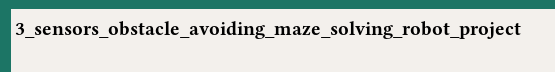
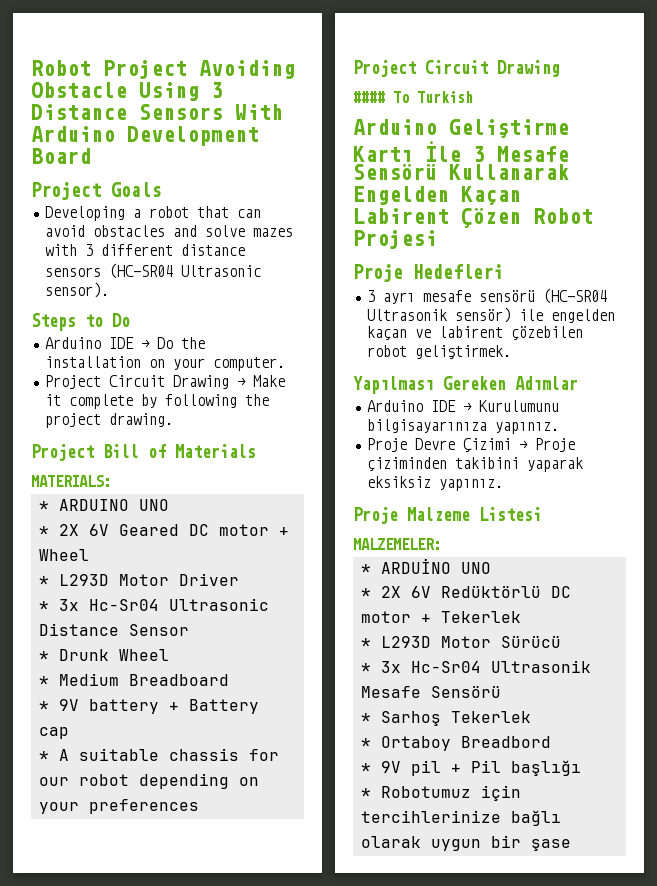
[15,21,521,39] 3_sensors_obstacle_avoiding_maze_solving_robot_project -> [31,60,295,79] [31,82,223,101] [31,104,283,120] [31,126,259,146] [31,148,91,164] [31,182,161,200] [44,206,261,221] [44,225,293,237] [44,244,245,256] [44,263,261,279] [44,282,109,298] [31,313,130,331] [44,337,205,349] [44,356,285,371] [44,375,285,389] [44,394,269,409] [44,413,173,428] [31,444,256,461] [31,475,111,487] [38,499,169,511] [38,524,289,536] [38,549,89,561] [38,573,239,586] [38,598,269,611] [38,623,189,636] [38,649,169,661] [38,673,229,686] [38,699,259,714] [38,727,69,739] [38,748,279,761] [38,773,259,789] [38,799,199,814] [353,60,560,77] [353,91,473,103] [353,119,569,138] [353,141,569,162] [353,164,569,180] [353,186,521,205] [353,208,593,228] [353,230,437,249] [353,264,503,282] [366,288,607,304] [366,307,615,323] [366,326,583,341] [366,345,511,360] [353,376,578,394] [366,400,559,412] [366,419,559,434] [366,438,575,453] [366,457,583,472] [366,476,503,491] [353,507,542,524] [353,538,441,550] [360,558,491,574] [360,585,571,598] [360,611,521,623] [360,635,561,648] [360,660,591,673] [360,685,501,698] [360,711,531,726] [360,736,551,751] [360,760,581,776] [360,785,521,801] [360,810,561,826] [360,835,571,851] Robot Project Avoiding Obstacle Using 3 Distance Sensors With Arduino Development Board // Project Goals // Developing a robot that can avoid obstacles and solve mazes with 3 different distance sensors (HC-SR04 Ultrasonic sensor). // Steps to Do // Arduino IDE → Do the installation on your computer. // Project Circuit Drawing → Make it complete by following the project drawing. // Project Bill of Materials // MATERIALS: // * ARDUINO UNO // * 2X 6V Geared DC motor + Wheel // * L293D Motor Driver // * 3x Hc-Sr04 Ultrasonic Distance Sensor // * Drunk Wheel // * Medium Breadboard // * 9V battery + Battery cap // * A suitable chassis for our robot depending on your preferences // Project Circuit Drawing // #### To Turkish // Arduino Geliştirme Kartı İle 3 Mesafe Sensörü Kullanarak Engelden Kaçan Labirent Çözen Robot Projesi // Proje Hedefleri // 3 ayrı mesafe sensörü (HC-SR04 Ultrasonik sensör) ile engelden kaçan ve labirent çözebilen robot geliştirmek. // Yapılması Gereken Adımlar // Arduino IDE → Kurulumunu bilgisayarınıza yapınız. // Proje Devre Çizimi → Proje çiziminden takibini yaparak eksiksiz yapınız. // Proje Malzeme Listesi // MALZEMELER: // * ARDUİNO UNO // * 2X 6V Redüktörlü DC motor + Tekerlek // * L293D Motor Sürücü // * 3x Hc-Sr04 Ultrasonik Mesafe Sensörü // * Sarhoş Tekerlek // * Ortaboy Breadbord // * 9V pil + Pil başlığı // * Robotumuz için tercihlerinize bağlı olarak uygun bir şase

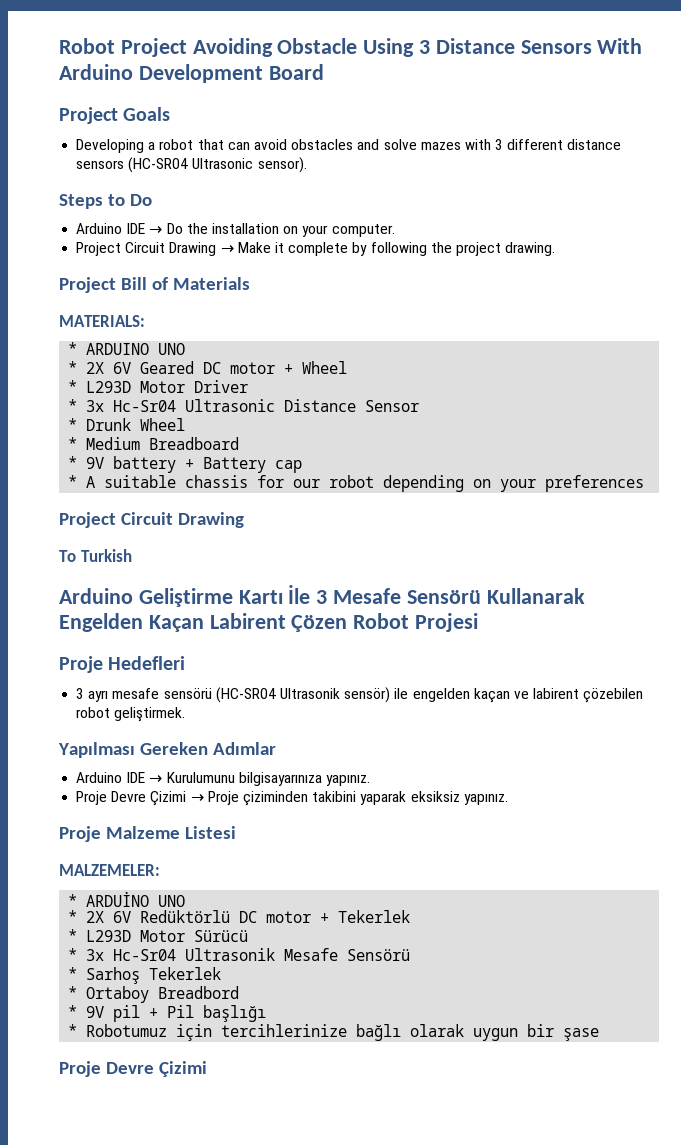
[353,91,385,103] #### -> (244, 520) none
(571, 845) none -> [59,1061,207,1077] // Proje Devre Çizimi

